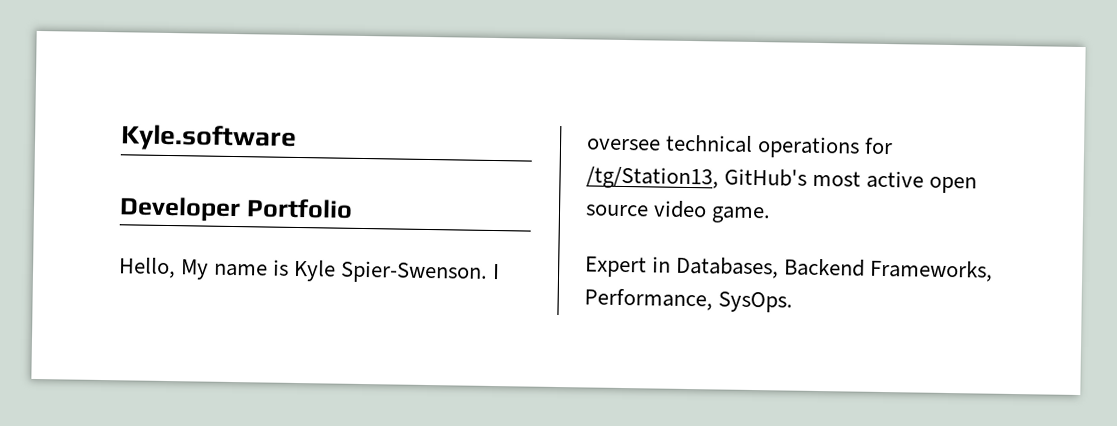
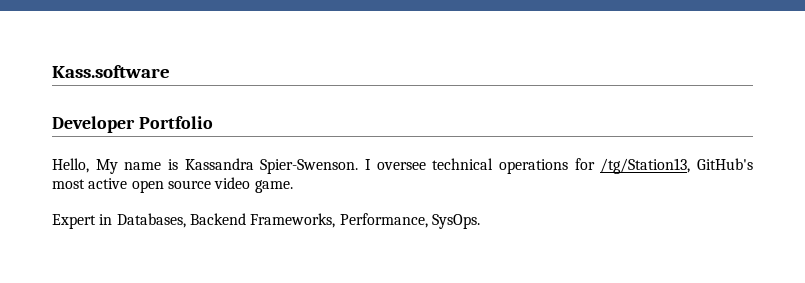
[120,124,297,152] Kyle.software -> [52,65,170,78] Kass.software
[293,259,337,282] Kyle -> [184,158,254,170] Kassandra

